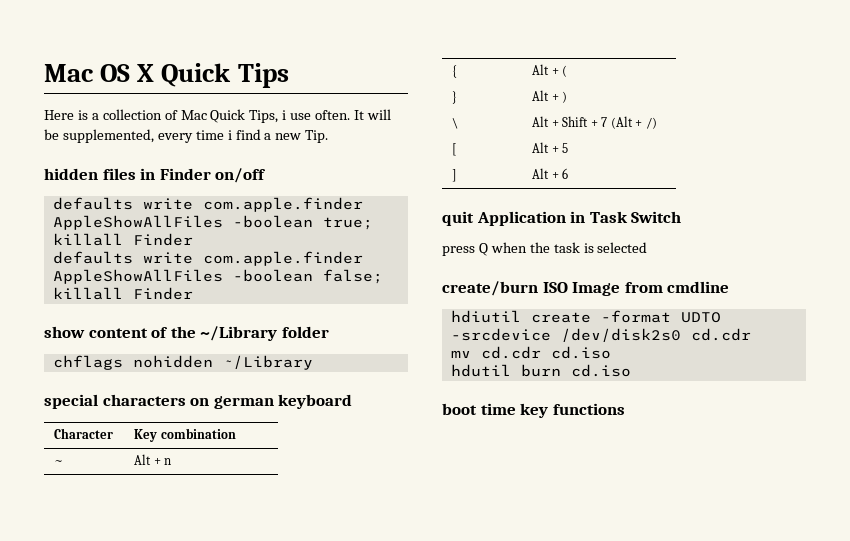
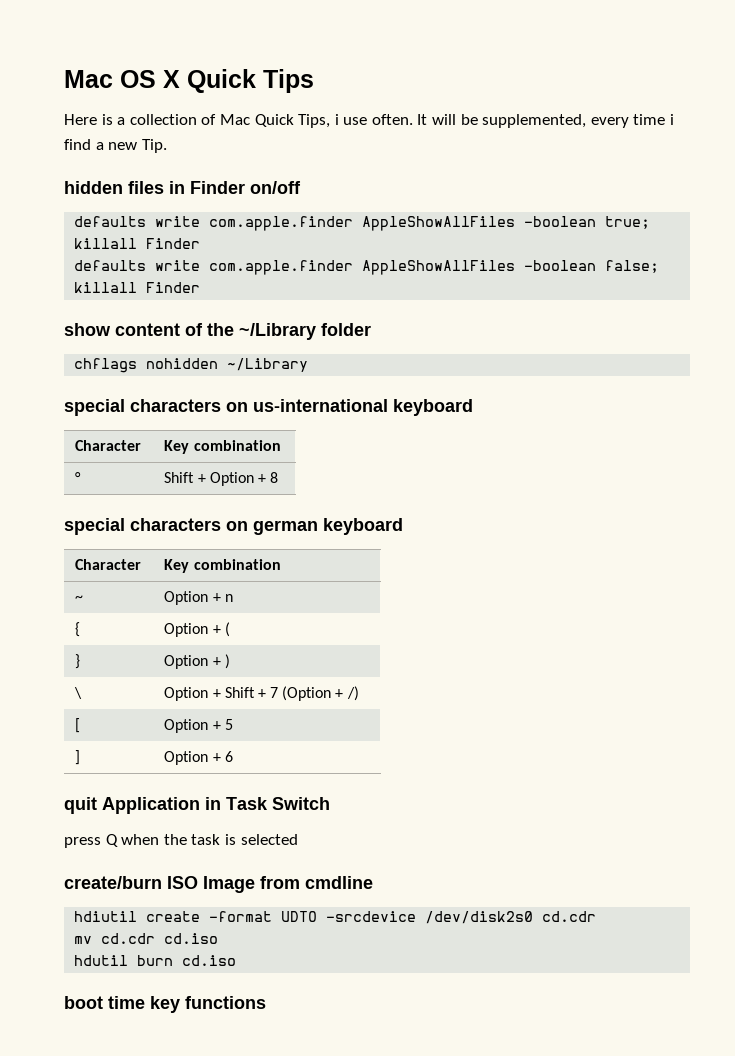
(313, 362) none -> [64,399,473,416] [75,440,142,451] [164,440,281,454] [75,472,82,483] [164,472,279,486] // special characters on us-international keyboard // Character | Key combination // ° | Shift + Option + 8
[134,454,152,465] Alt -> [164,591,209,605] Option
[532,64,550,75] Alt -> [164,623,209,637] Option
[532,90,550,101] Alt -> [164,655,209,669] Option
[532,116,550,127] Alt -> [164,687,209,701] Option
[610,116,633,129] (Alt -> [282,686,332,701] (Option
[532,142,550,153] Alt -> [164,719,209,733] Option
[532,168,550,179] Alt -> [164,751,209,765] Option

